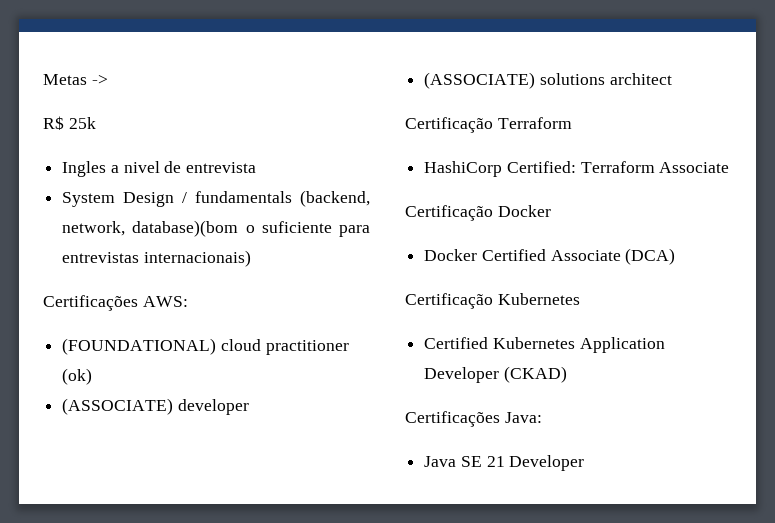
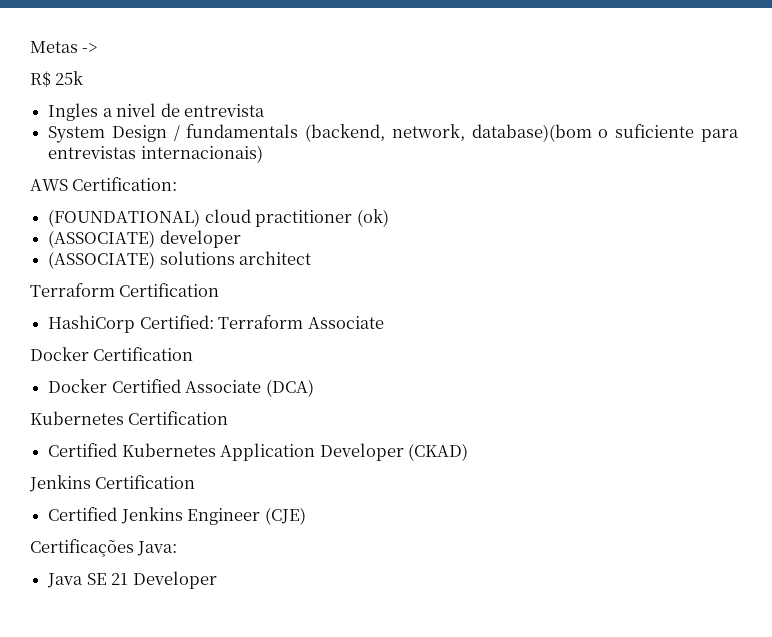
[43,295,188,311] Certificações AWS: -> [30,177,178,191] AWS Certification:
[405,117,572,133] Certificação Terraform -> [30,283,220,297] Terraform Certification
[405,205,551,221] Certificação Docker -> [30,347,194,361] Docker Certification
[405,293,580,309] Certificação Kubernetes -> [30,411,229,425] Kubernetes Certification
(567, 374) none -> [29,475,196,492] [48,507,306,525] // Jenkins Certification // Certified Jenkins Engineer (CJE)

